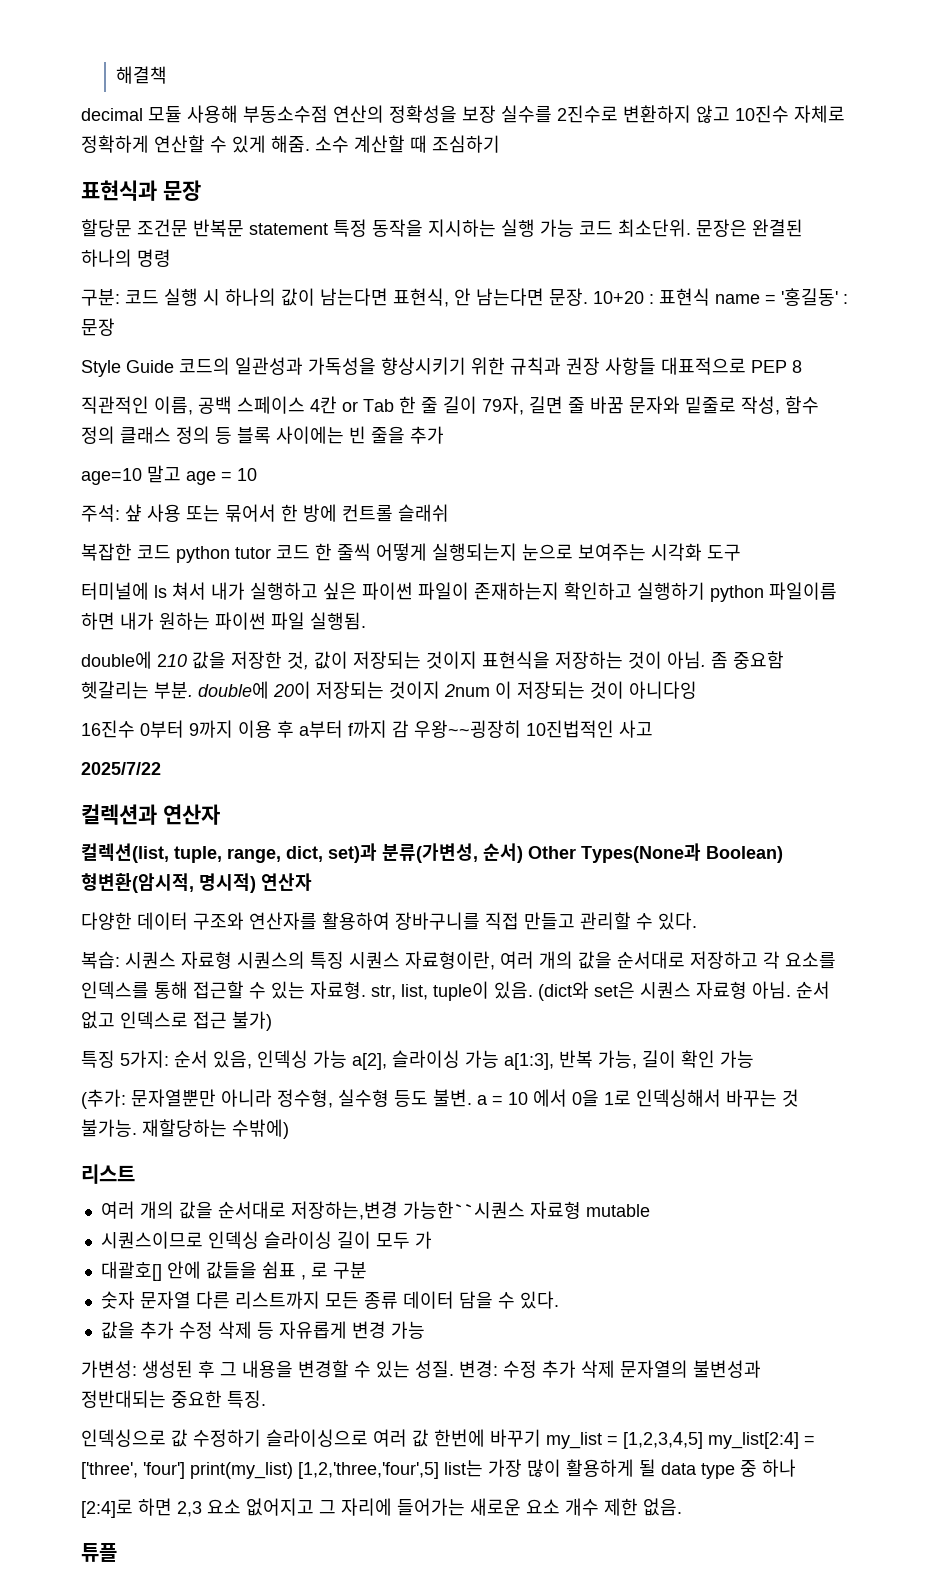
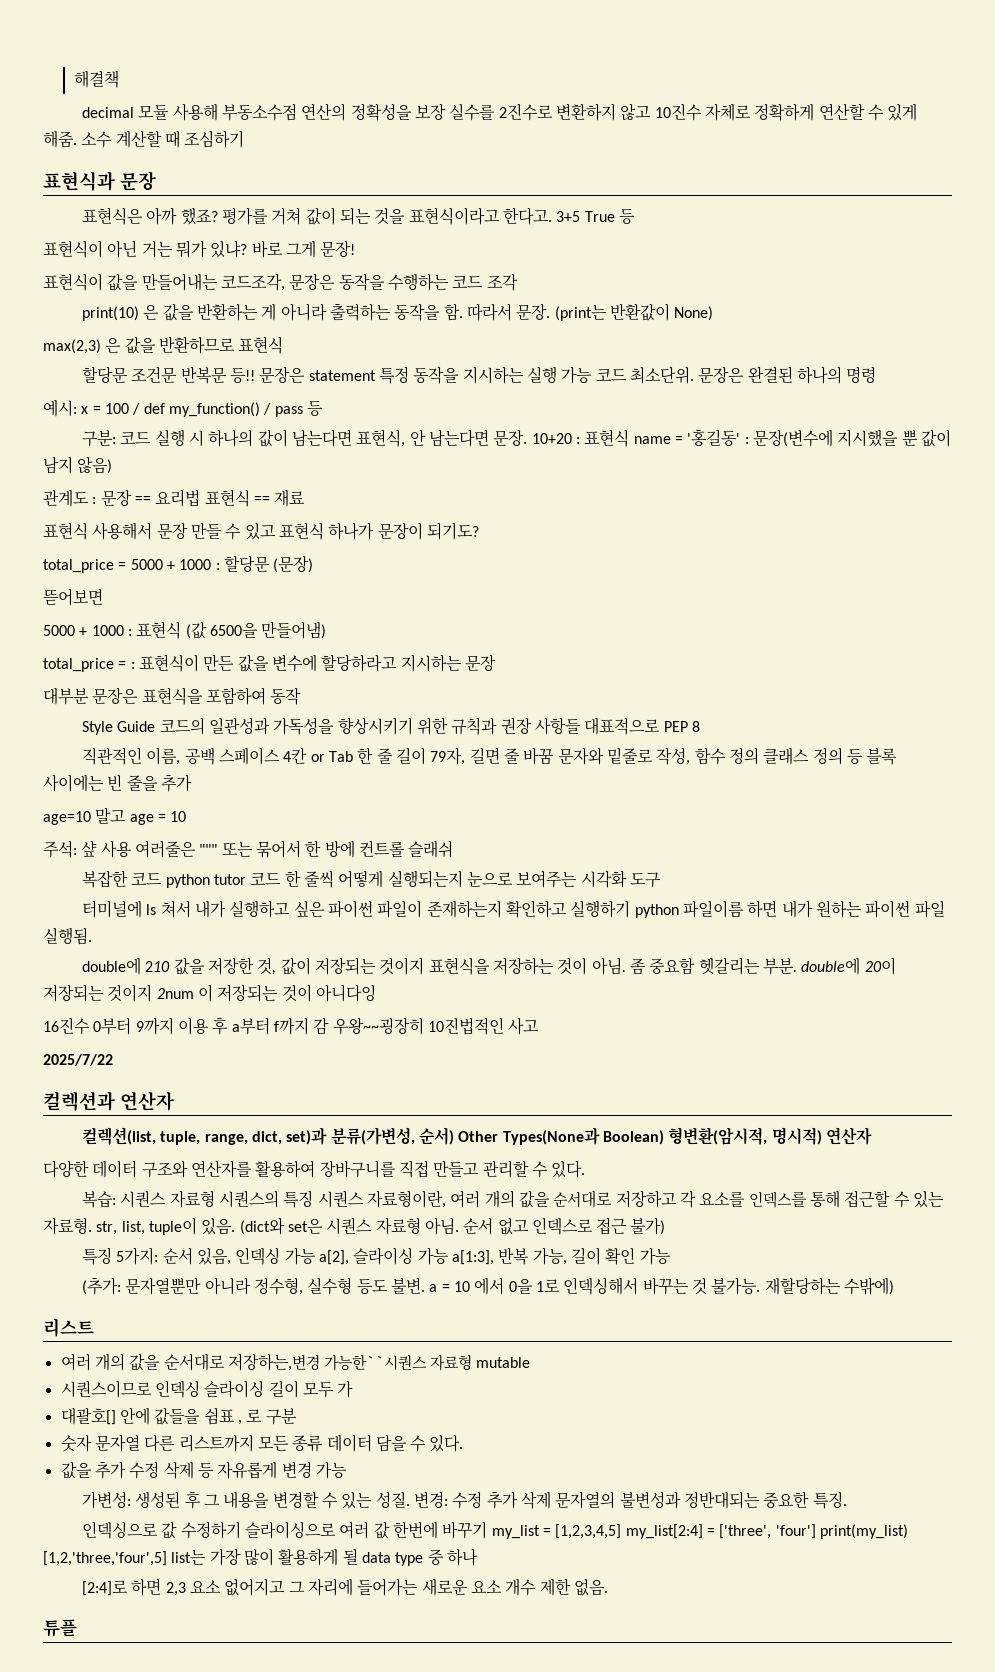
(201, 190) none -> [82,207,635,225] [43,240,356,258] [43,273,518,291] [82,303,714,321] [43,336,284,354] // 표현식은 아까 했죠? 평가를 거쳐 값이 되는 것을 표현식이라고 한다고. 3+5 True 등 // 표현식이 아닌 거는 뭐가 있냐? 바로 그게 문장! // 표현식이 값을 만들어내는 코드조각, 문장은 동작을 수행하는 코드 조각 // print(10) 은 값을 반환하는 게 아니라 출력하는 동작을 함. 따라서 문장. (print는 반환값이 None) // max(2,3) 은 값을 반환하므로 표현식
(244, 228) none -> [230,366,306,383] 등!! 문장은
(171, 258) none -> [43,400,323,417] // 예시: x = 100 / def my_function() / pass 등
[81,318,115,336] 문장 -> [752,429,951,447] [43,456,113,474] [43,489,306,507] [43,522,479,540] [43,555,314,573] [43,588,103,606] [43,621,327,639] [43,654,496,672] [43,687,302,705] 문장(변수에 지시했을 뿐 값이 남지 않음) // 관계도 : 문장 == 요리법 표현식 == 재료 // 표현식 사용해서 문장 만들 수 있고 표현식 하나가 문장이 되기도? // total_price = 5000 + 1000 : 할당문 (문장) // 뜯어보면 // 5000 + 1000 : 표현식 (값 6500을 만들어냄) // total_price = : 표현식이 만든 값을 변수에 할당하라고 지시하는 문장 // 대부분 문장은 표현식을 포함하여 동작
(181, 513) none -> [134,840,218,858] 여러줄은 """

